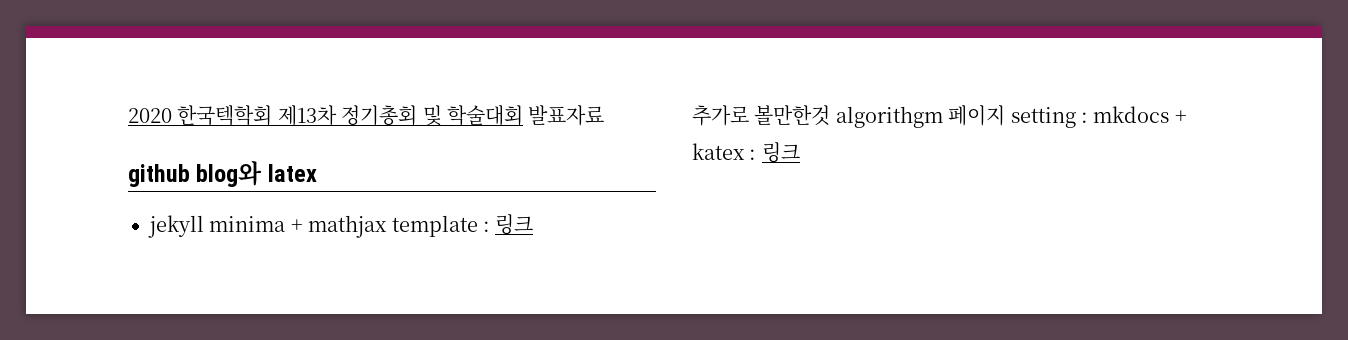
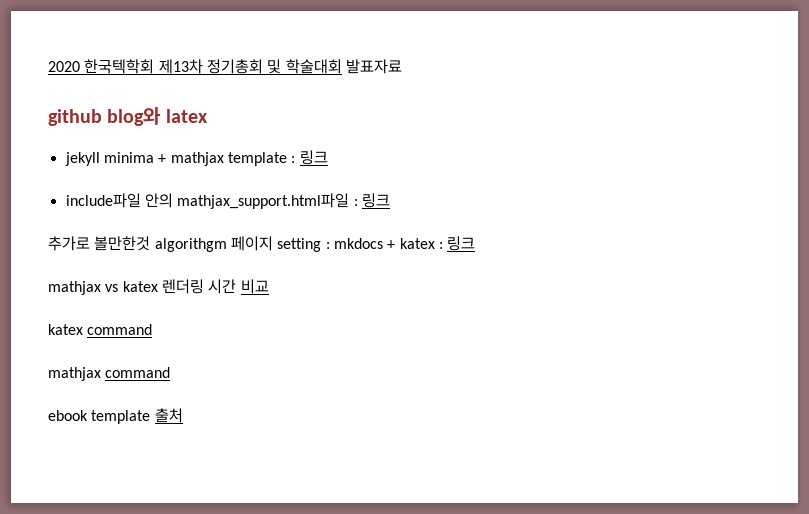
(534, 224) none -> [65,193,390,209] // include파일 안의 mathjax_support.html파일 : 링크
(800, 152) none -> [48,279,269,295] [48,324,153,335] [48,367,171,381] [48,408,183,424] // mathjax vs katex 렌더링 시간 비교 // katex command // mathjax command // ebook template 출처

